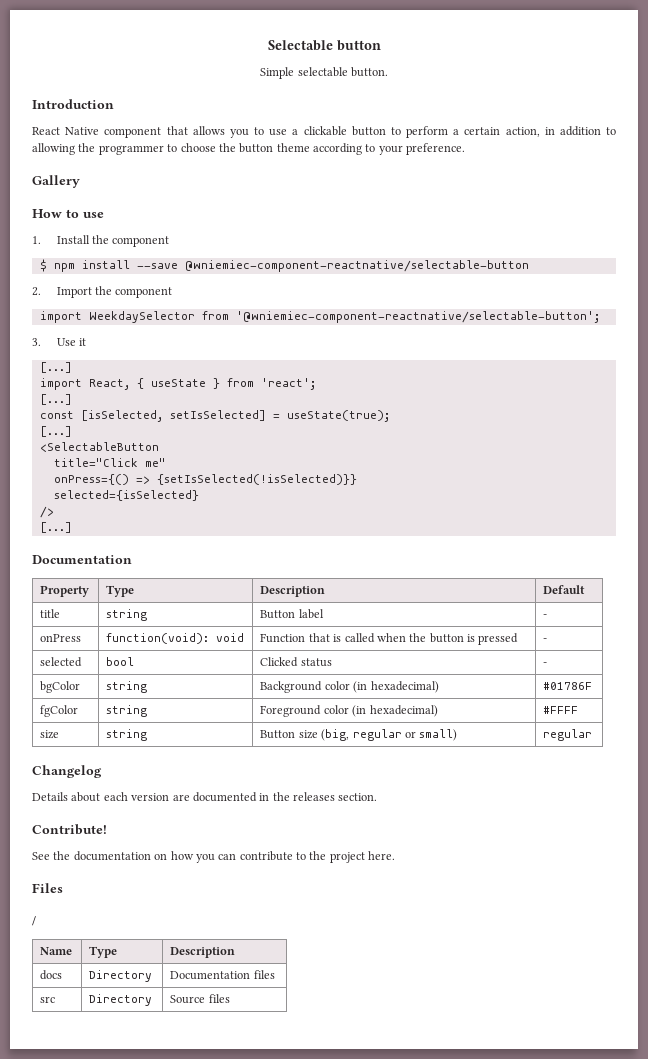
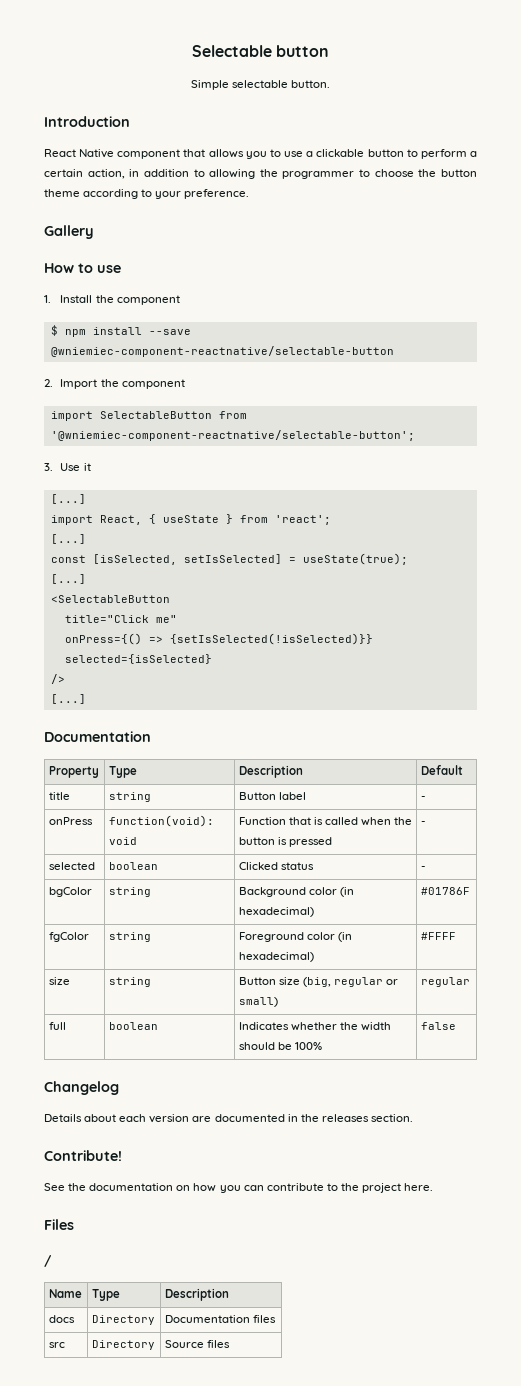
[88,311,195,323] WeekdaySelector -> [99,411,212,419] SelectableButton
[106,657,135,666] bool -> [108,862,158,870] boolean
(593, 735) none -> [48,1022,66,1030] [108,1022,158,1030] [238,1022,391,1031] [238,1042,322,1050] [420,1022,456,1030] // full | boolean | Indicates whether the width should be 100% | false

